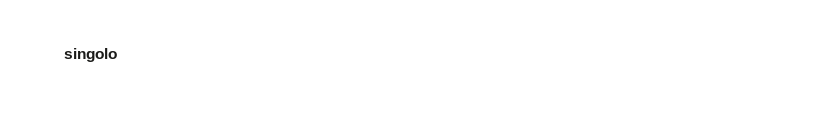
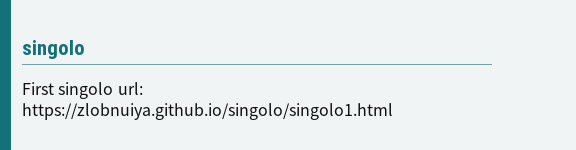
[64,48,117,62] singolo -> [22,40,85,59] [22,82,143,99] [22,103,393,120] singolo // First singolo url: https://zlobnuiya.github.io/singolo/singolo1.html

